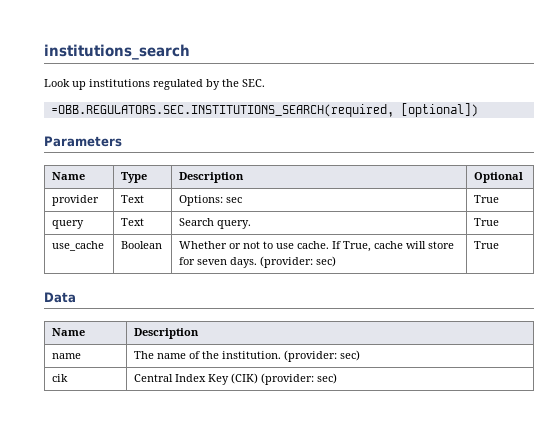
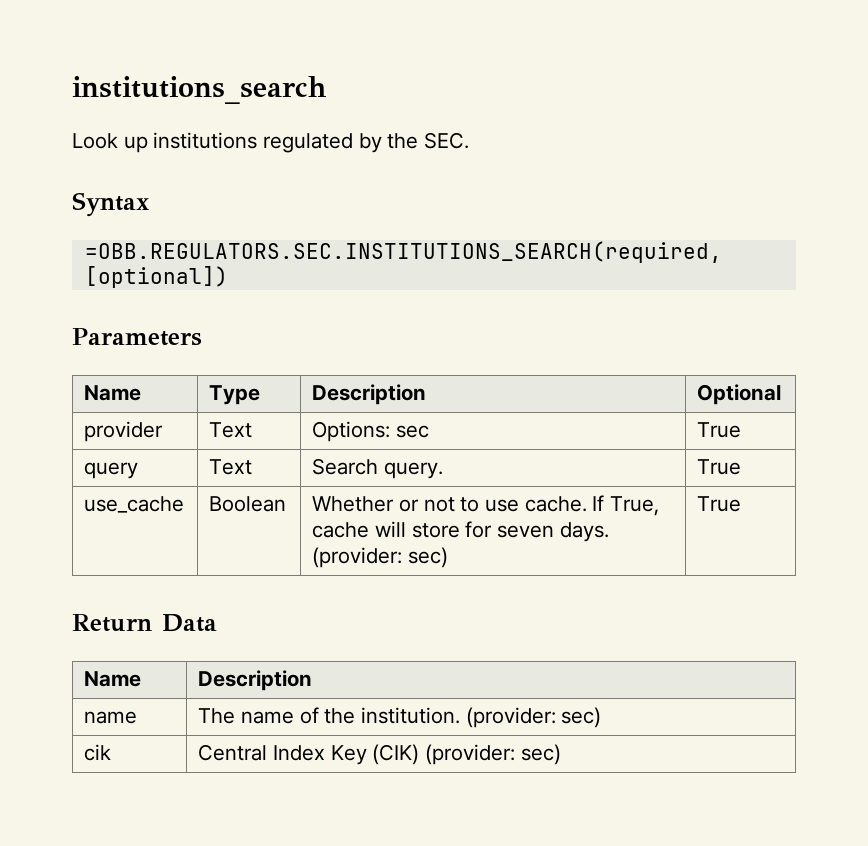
(265, 83) none -> [72,192,149,217] // Syntax
(500, 245) none -> [72,614,152,632] Return

